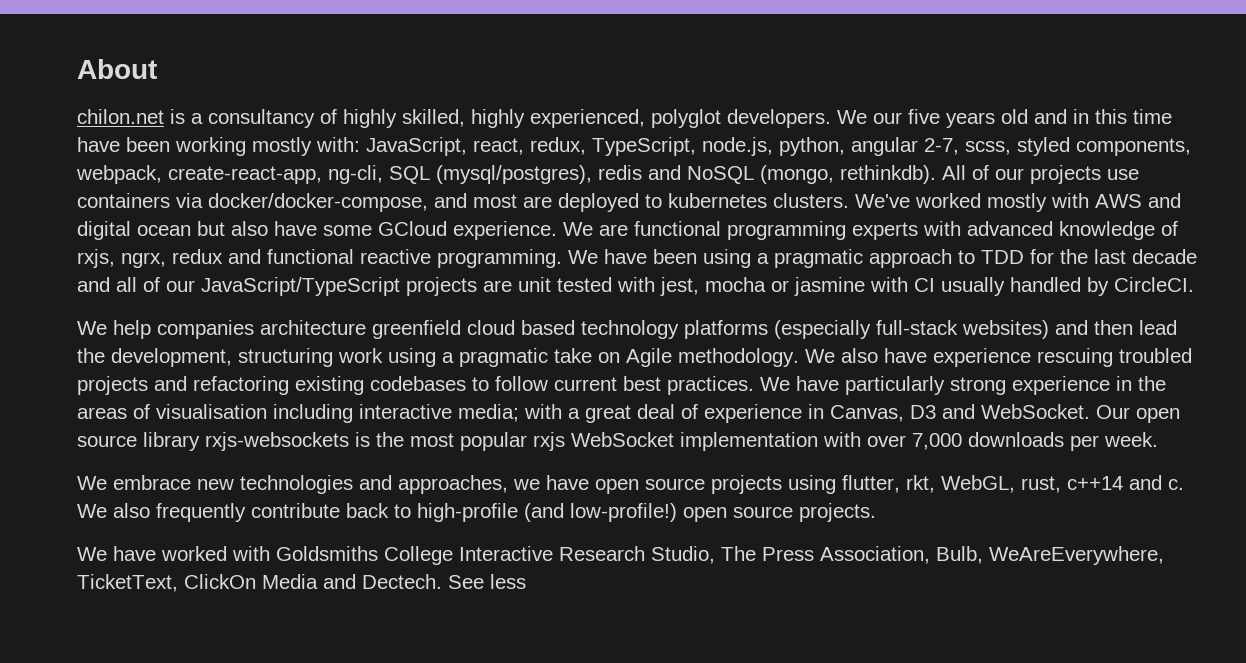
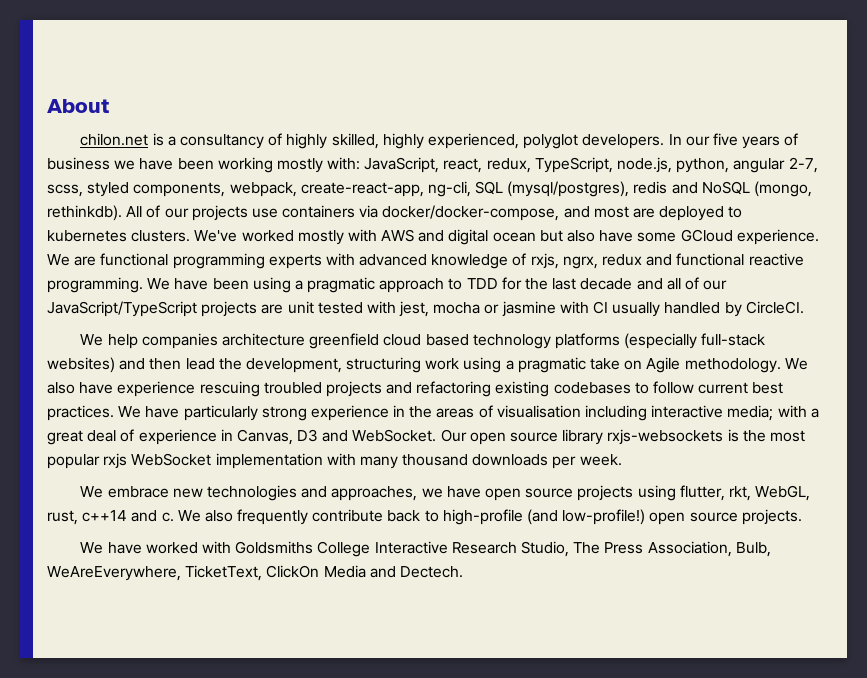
[837,110,867,124] We -> [668,134,682,145] In
[1001,109,1172,124] old and in this time -> [784,133,799,146] [47,157,136,170] of business we
[867,433,962,450] over 7,000 -> [359,454,469,469] many thousand
[448,574,526,589] See less -> (463, 572) none

